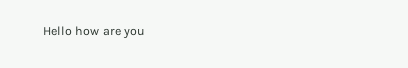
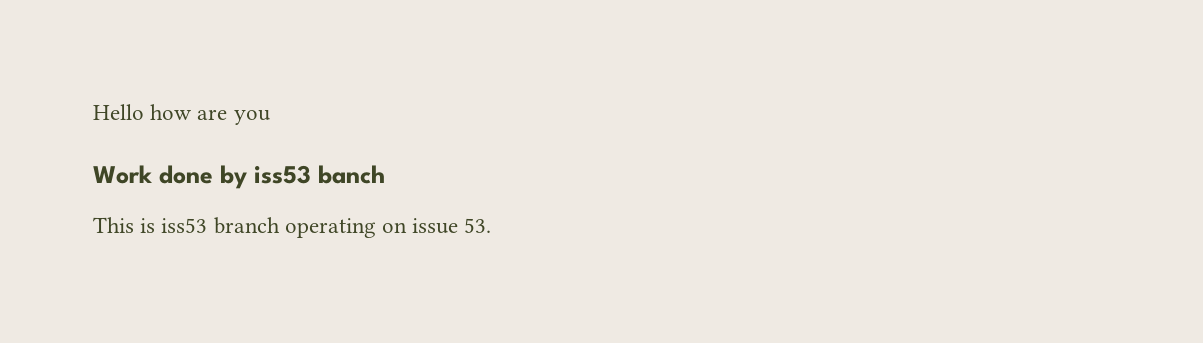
(146, 33) none -> [93,165,385,189] [93,217,492,238] // Work done by iss53 banch // This is iss53 branch operating on issue 53.

